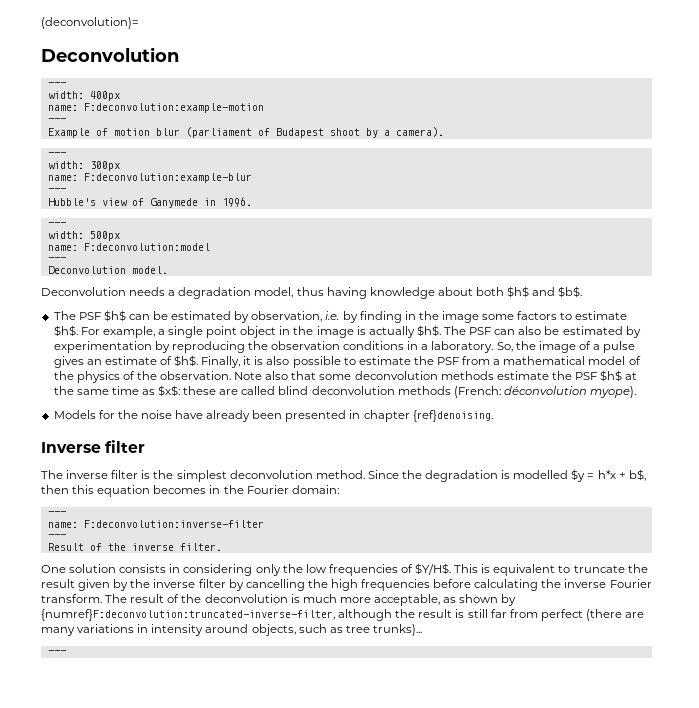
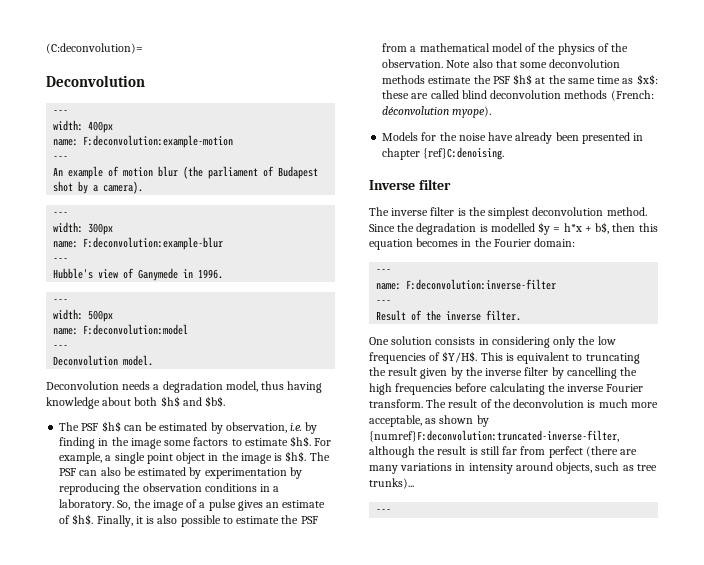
[41,17,139,29] (deconvolution)= -> [46,43,143,54] (C:deconvolution)=
[47,128,90,138] Example -> [53,166,104,179] An example
[185,127,252,138] (parliament -> [183,166,259,179] (the parliament
[329,128,360,136] shoot -> [53,181,74,192] shot
[368,326,415,338] actually -> (283, 457) none
[412,410,493,422] {ref}denoising. -> [423,147,505,160] {ref}C:denoising.
[573,565,625,573] truncate -> [585,353,640,364] truncating

